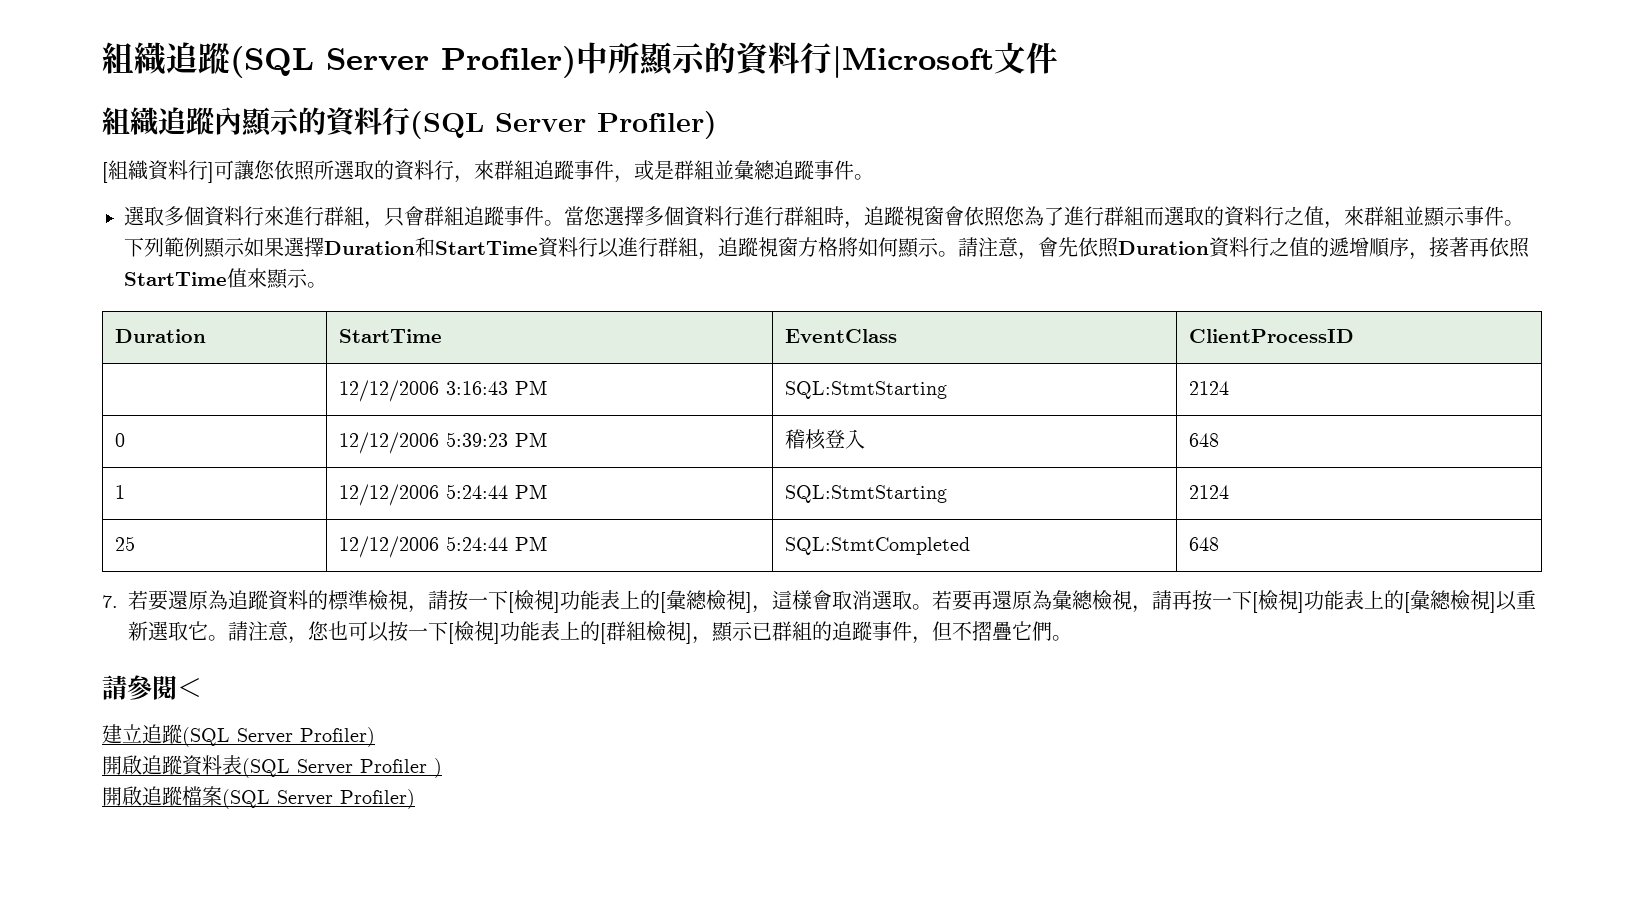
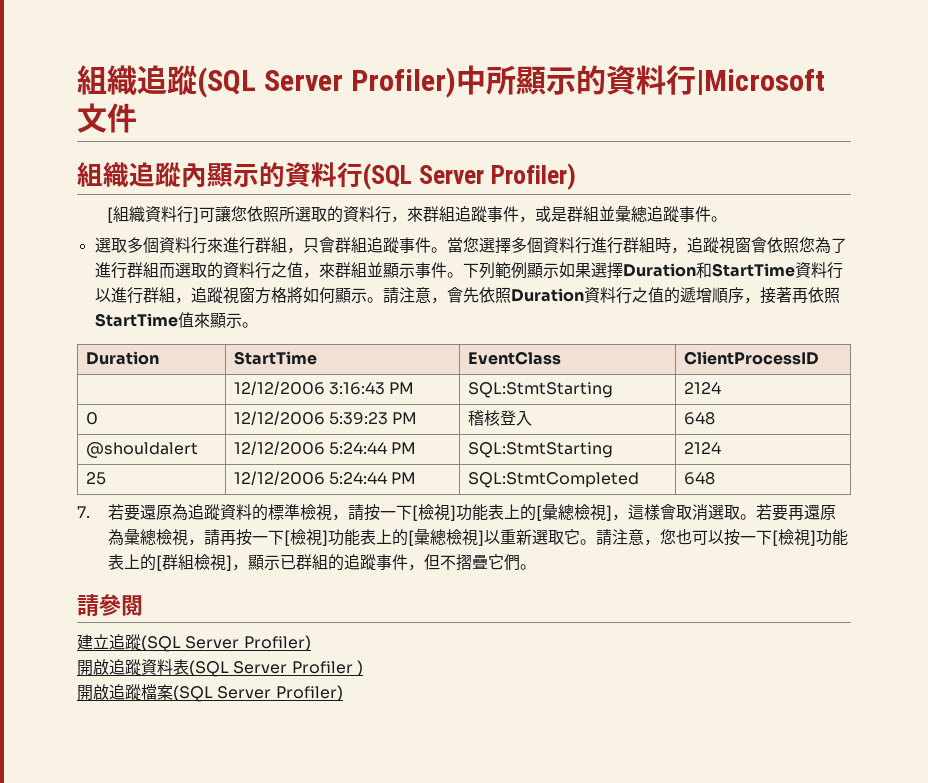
[114,485,125,499] 1 -> [85,442,198,458] @shouldalert
[177,678,202,697] ＜ -> (143, 605) none

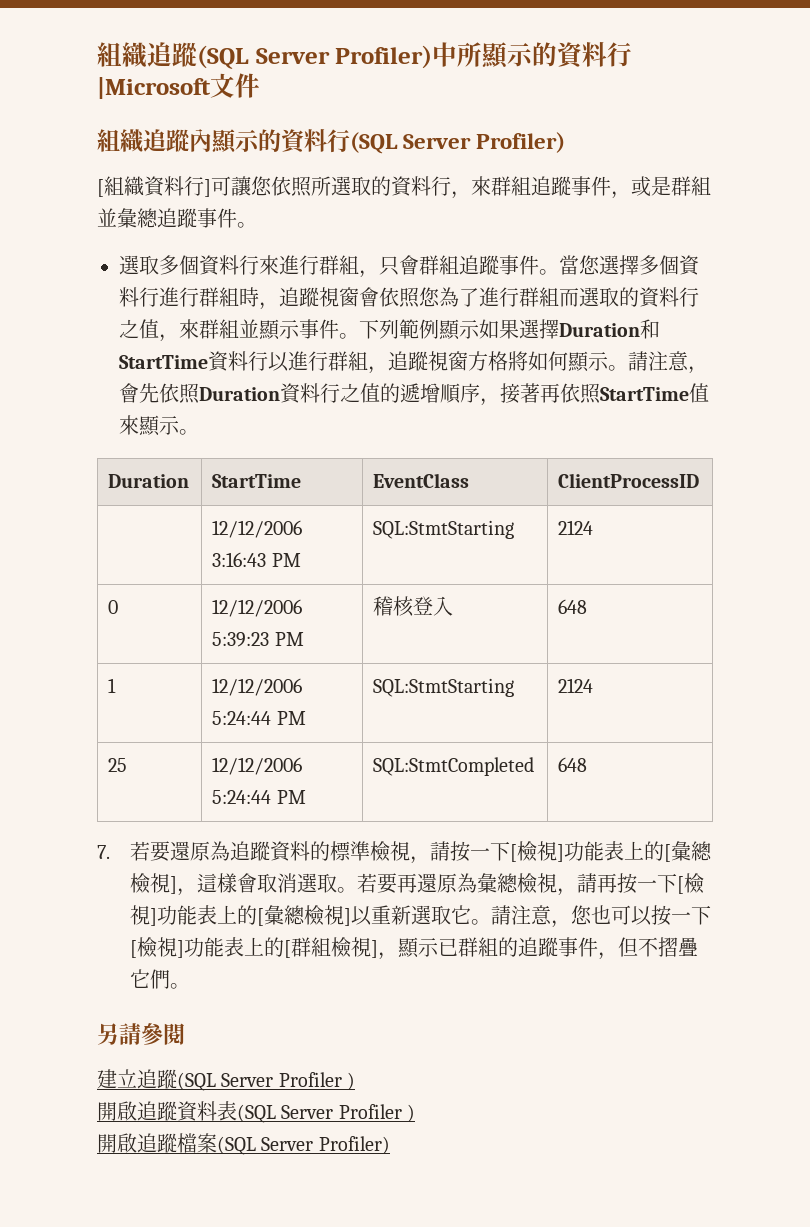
[85,442,198,458] @shouldalert -> [108,678,117,693] 1
(536, 567) none -> [97,1023,119,1045] 另
[243,635,311,651] Profiler) -> [278,1072,356,1090] Profiler )

